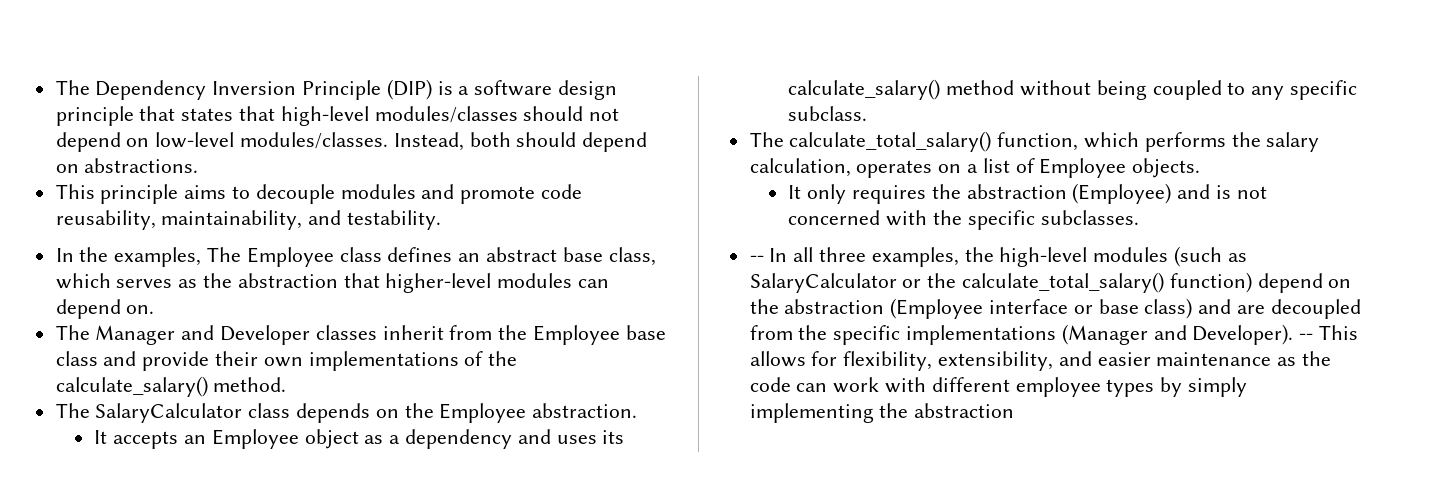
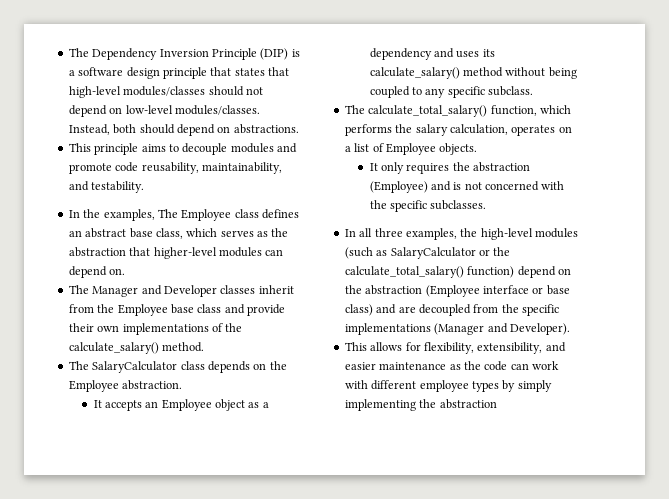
[749,255,764,262] -- -> (487, 205) none
[1299,333,1314,340] -- -> (570, 329) //

